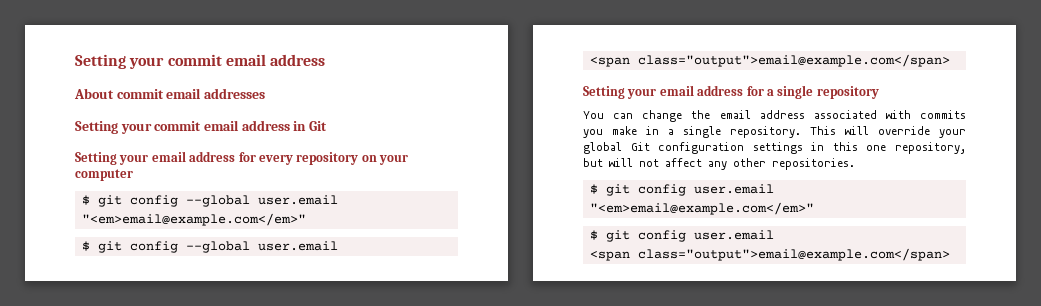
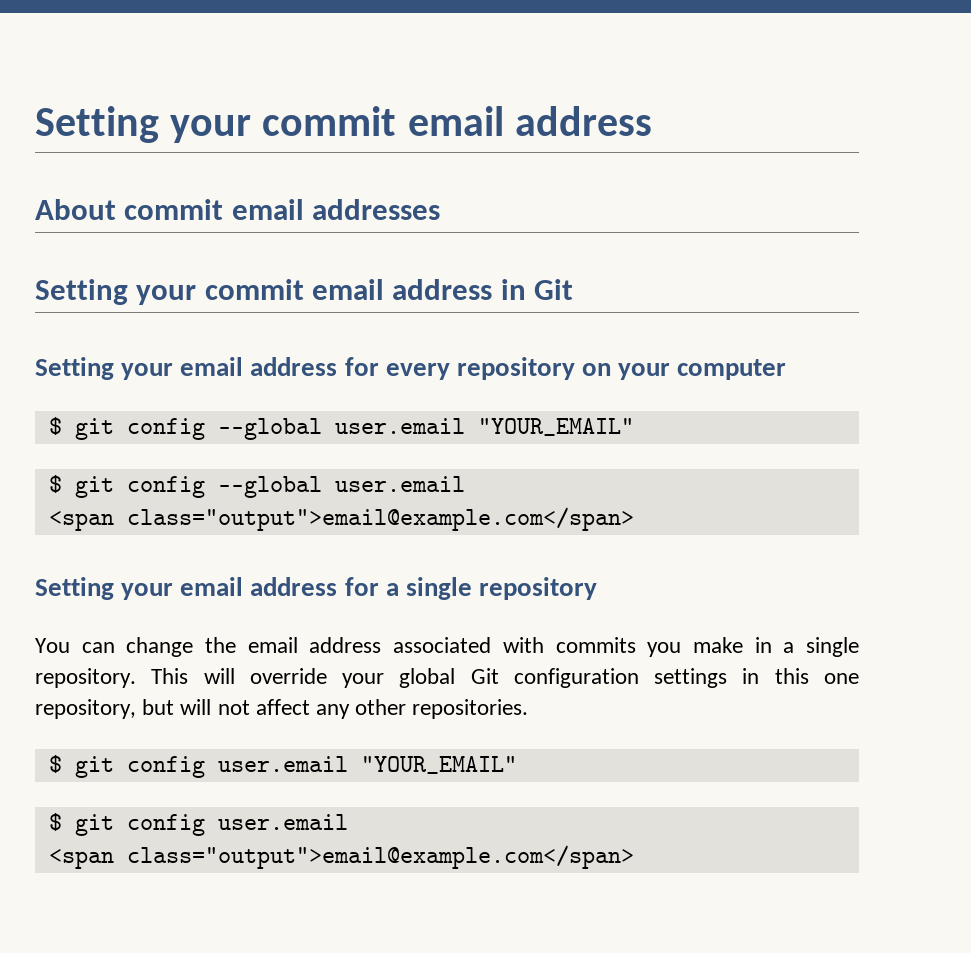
[81,213,306,226] "<em>email@example.com</em>" -> [477,418,634,436] "YOUR_EMAIL"
[589,202,814,215] "<em>email@example.com</em>" -> [360,756,517,774] "YOUR_EMAIL"

